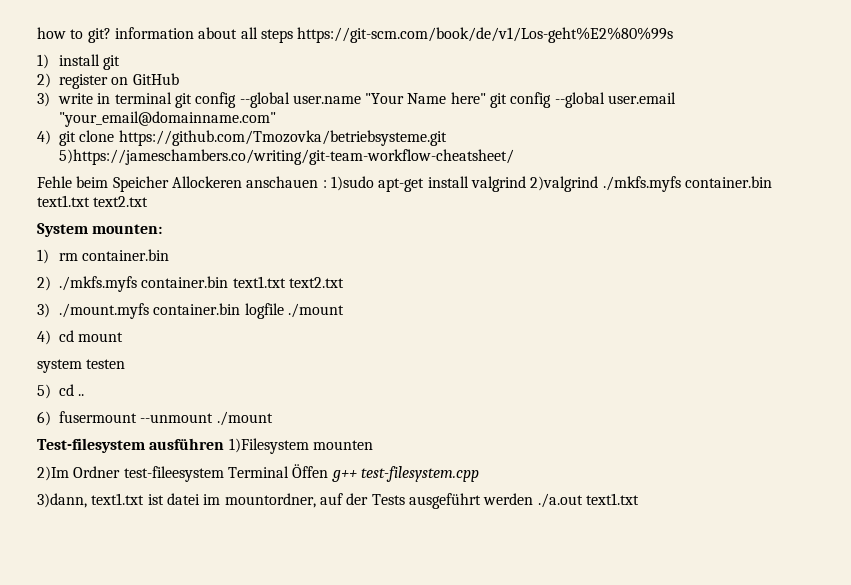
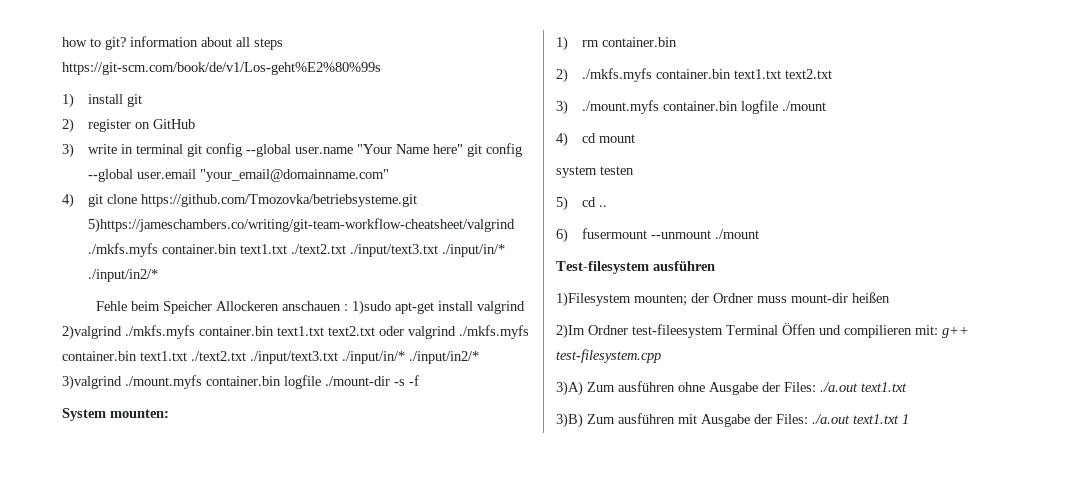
[59,149,514,165] 5)https://jameschambers.co/writing/git-team-workflow-cheatsheet/ -> [88,218,516,233] [88,243,506,257] [88,269,159,282] 5)https://jameschambers.co/writing/git-team-workflow-cheatsheet/valgrind ./mkfs.myfs container.bin text1.txt ./text2.txt ./input/text3.txt ./input/in/* ./input/in2/*
(149, 201) none -> [379,325,529,339] [62,351,479,364] [62,375,419,390] oder valgrind ./mkfs.myfs container.bin text1.txt ./text2.txt ./input/text3.txt ./input/in/* ./input/in2/* 3)valgrind ./mount.myfs container.bin logfile ./mount-dir -s -f
[228,438,373,454] 1)Filesystem mounten -> [556,292,890,307] // 1)Filesystem mounten; der Ordner muss mount-dir heißen
(329, 471) none -> [819,325,938,338] und compilieren mit:
[37,493,639,509] 3)dann, text1.txt ist datei im mountordner, auf der Tests ausgeführt werden ./a.out text1.txt -> [556,381,907,396] [556,413,909,428] 3)A) Zum ausführen ohne Ausgabe der Files: ./a.out text1.txt // 3)B) Zum ausführen mit Ausgabe der Files: ./a.out text1.txt 1

